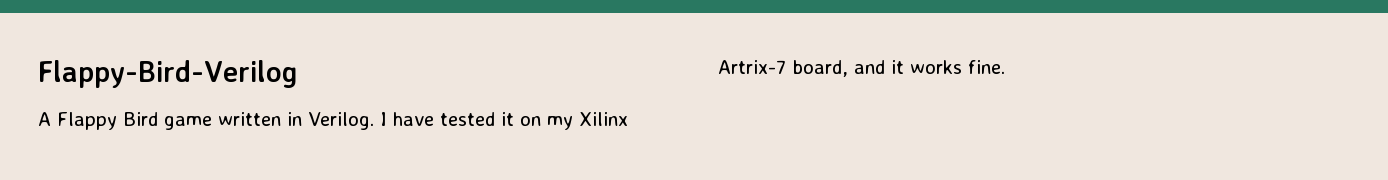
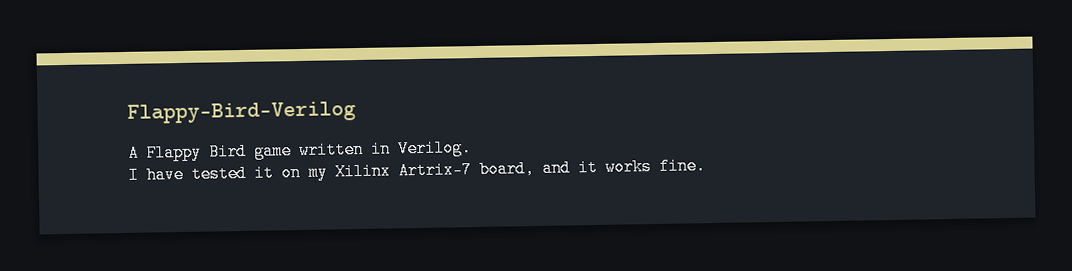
(374, 121) none -> (472, 148) //

